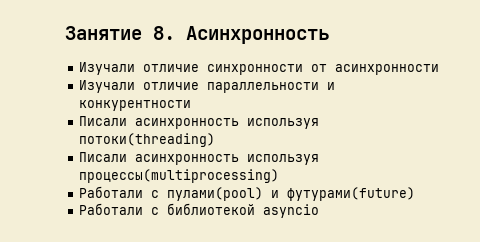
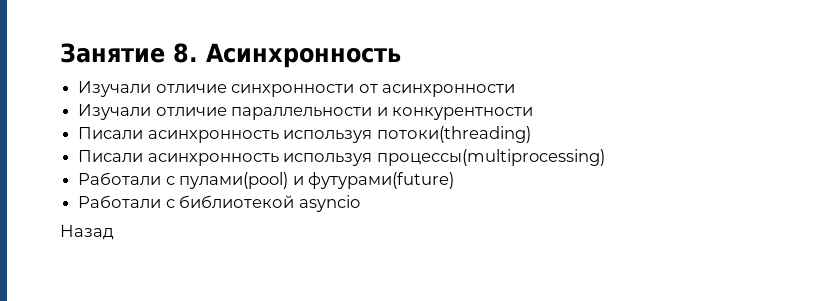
(320, 211) none -> [60,225,114,240] // Назад

